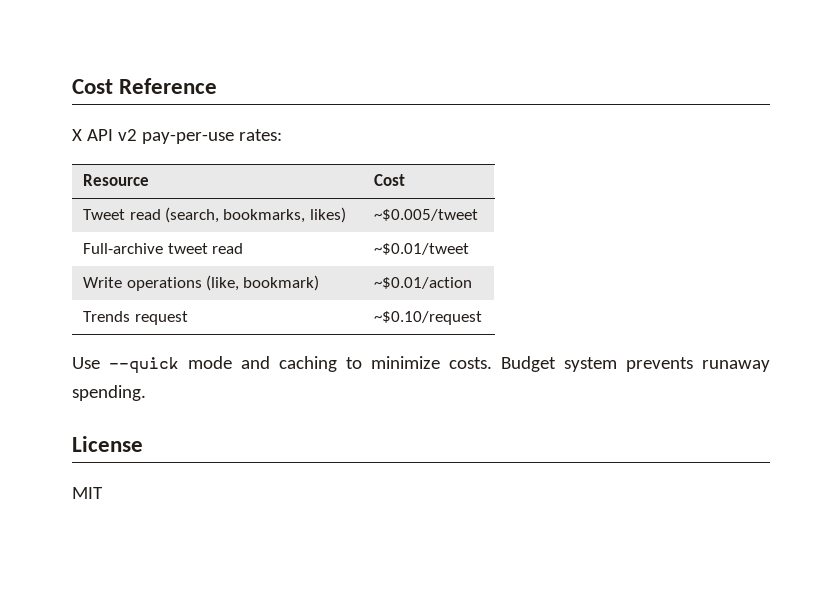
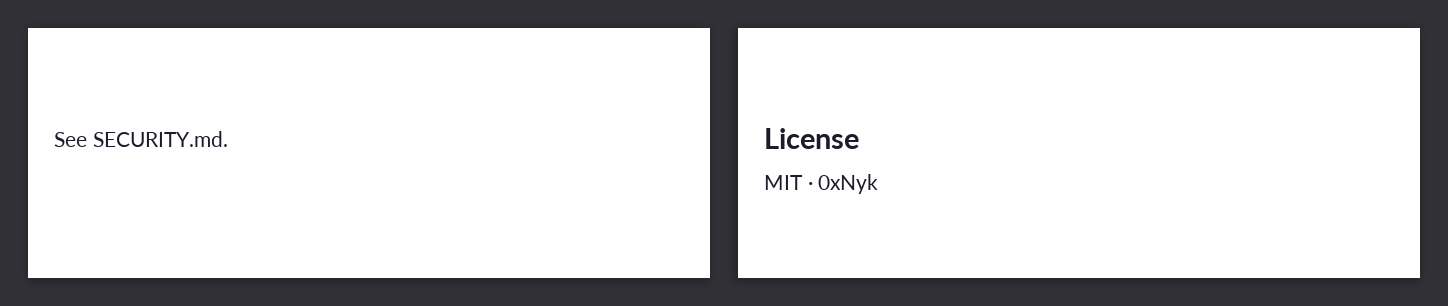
[72,78,218,94] [72,129,282,144] [83,174,150,186] [374,174,406,186] [83,207,346,223] [374,209,479,221] [83,243,243,254] [374,243,470,255] [83,275,320,291] [374,277,473,289] [83,311,188,325] [374,311,483,325] [72,356,770,374] [72,385,146,401] Cost Reference // X API v2 pay-per-use rates: // Resource | Cost // Tweet read (search, bookmarks, likes) | ~$0.005/tweet // Full-archive tweet read | ~$0.01/tweet // Write operations (like, bookmark) | ~$0.01/action // Trends request | ~$0.10/request // Use --quick mode and caching to minimize costs. Budget system prevents runaway spending. -> [54,131,228,147] See SECURITY.md.
(103, 493) none -> [807,174,879,194] · 0xNyk

